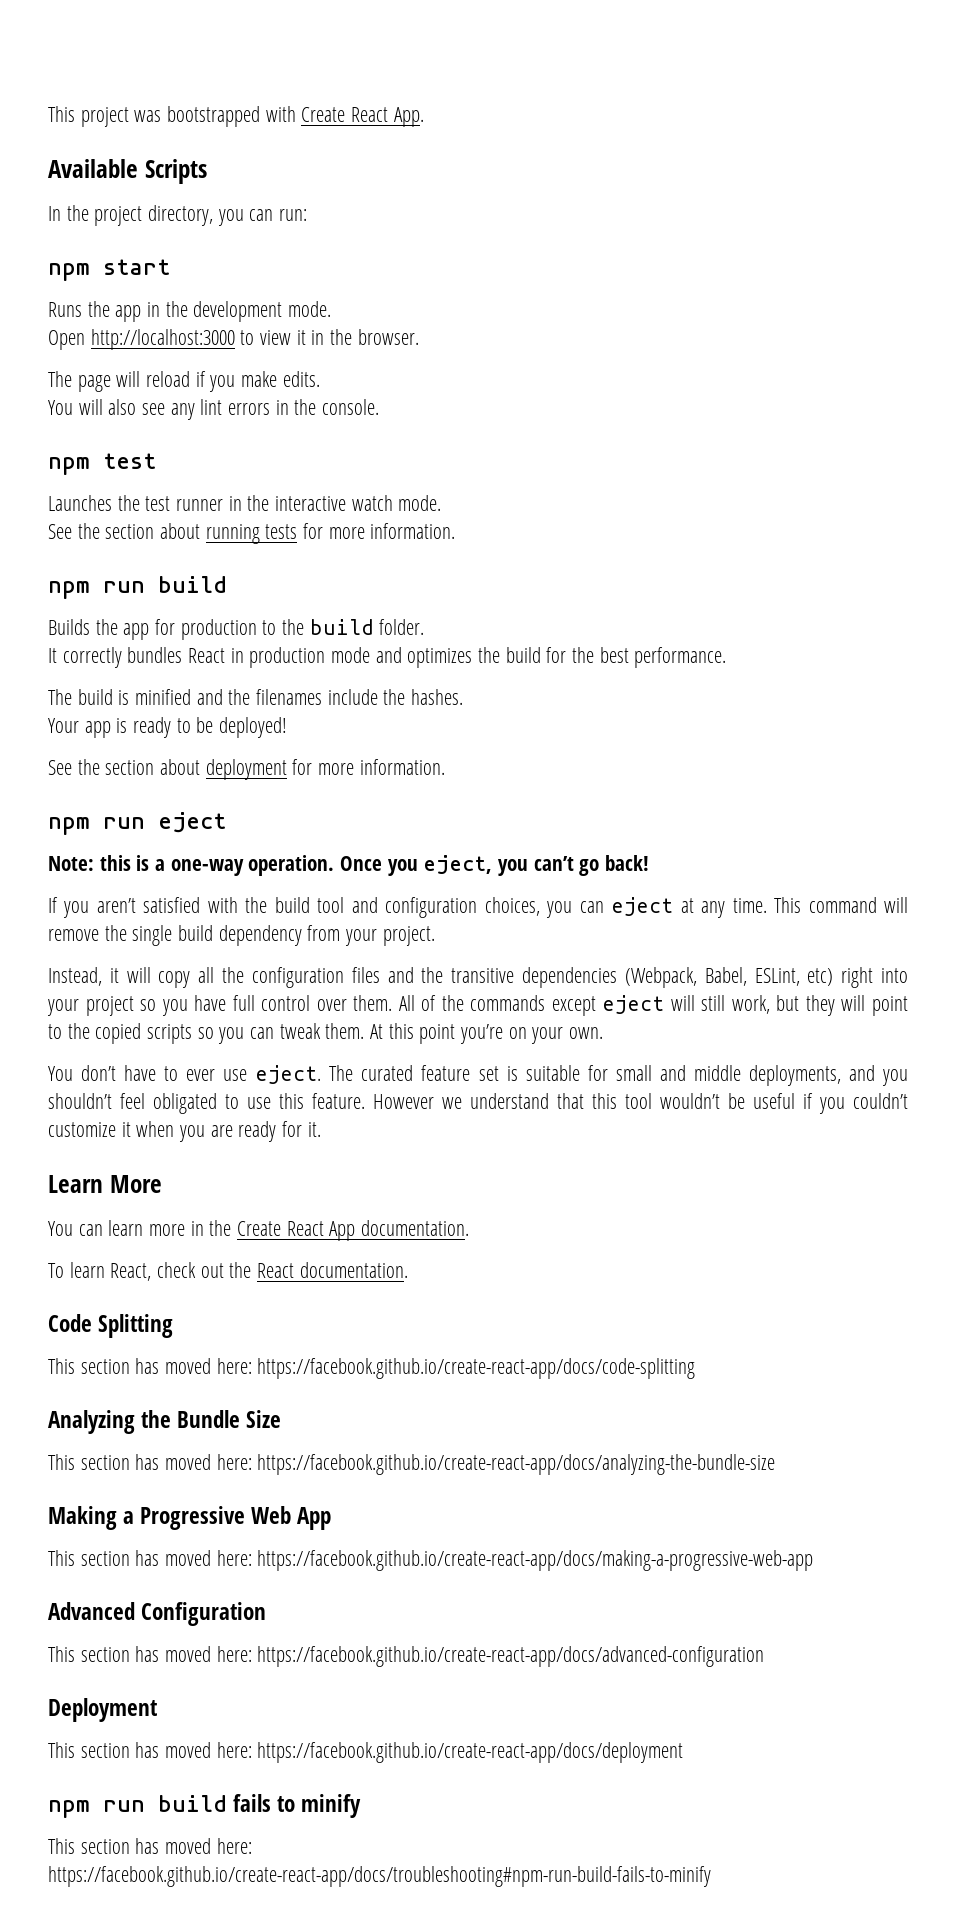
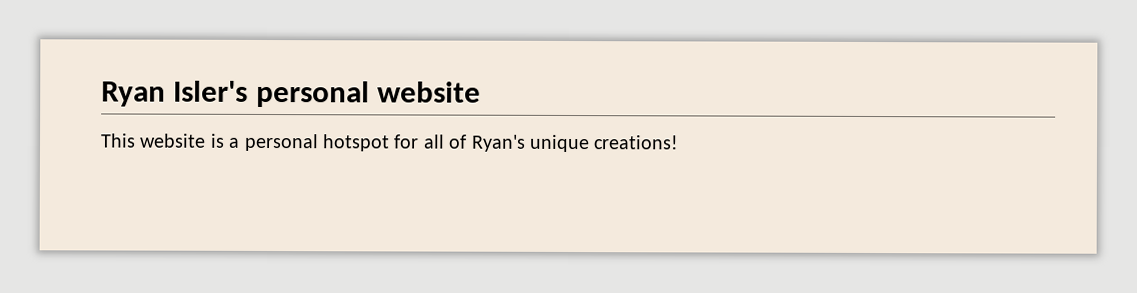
[48,106,424,127] [48,159,207,184] [48,205,308,226] [48,259,170,281] [48,301,332,322] [48,329,419,350] [48,371,320,392] [48,399,380,420] [48,453,156,475] [48,495,442,511] [48,523,456,544] [48,576,227,599] [48,619,425,640] [48,647,727,668] [48,689,464,705] [48,717,288,738] [48,759,445,780] [48,812,226,835] [48,855,650,876] [48,897,909,918] [48,925,435,946] [48,967,909,988] [47,995,908,1016] [48,1023,604,1044] [48,1065,909,1086] [48,1093,908,1114] [48,1121,321,1142] [48,1175,162,1193] [48,1220,470,1241] [48,1262,408,1281] [48,1314,174,1338] [48,1358,696,1379] [48,1410,282,1434] [48,1454,776,1475] [48,1506,332,1530] [48,1550,814,1571] [48,1602,267,1626] [48,1646,765,1667] [48,1698,157,1722] [48,1742,684,1763] [48,1794,362,1818] [48,1838,252,1854] [48,1866,711,1887] This project was bootstrapped with Create React App. // Available Scripts // In the project directory, you can run: // npm start // Runs the app in the development mode. // Open http://localhost:3000 to view it in the browser. // The page will reload if you make edits. // You will also see any lint errors in the console. // npm test // Launches the test runner in the interactive watch mode. // See the section about running tests for more information. // npm run build // Builds the app for production to the build folder. // It correctly bundles React in production mode and optimizes the build for the best performance. // The build is minified and the filenames include the hashes. // Your app is ready to be deployed! // See the section about deployment for more information. // npm run eject // Note: this is a one-way operation. Once you eject, you can’t go back! // If you aren’t satisfied with the build tool and configuration choices, you can eject at any time. This command will remove the single build dependency from your project. // Instead, it will copy all the configuration files and the transitive dependencies (Webpack, Babel, ESLint, etc) right into your project so you have full control over them. All of the commands except eject will still work, but they will point to the copied scripts so you can tweak them. At this point you’re on your own. // You don’t have to ever use eject. The curated feature set is suitable for small and middle deployments, and you shouldn’t feel obligated to use this feature. However we understand that this tool wouldn’t be useful if you couldn’t customize it when you are ready for it. // Learn More // You can learn more in the Create React App documentation. // To learn React, check out the React documentation. // Code Splitting // This section has moved here: https://facebook.github.io/create-react-app/docs/code-splitting // Analyzing the Bundle Size // This section has moved here: https://facebook.github.io/create-react-app/docs/analyzing-the-bundle-size // Making a Progressive Web App // This section has moved here: https://facebook.github.io/create-react-app/docs/making-a-progressive-web-app // Advanced Configuration // This section has moved here: https://facebook.github.io/create-react-app/docs/advanced-configuration // Deployment // This section has moved here: https://facebook.github.io/create-react-app/docs/deployment // npm run build fails to minify // This section has moved here: https://facebook.github.io/create-react-app/docs/troubleshooting#npm-run-build-fails-to-minify -> [101,80,482,108] [100,133,680,153] Ryan Isler's personal website // This website is a personal hotspot for all of Ryan's unique creations!

